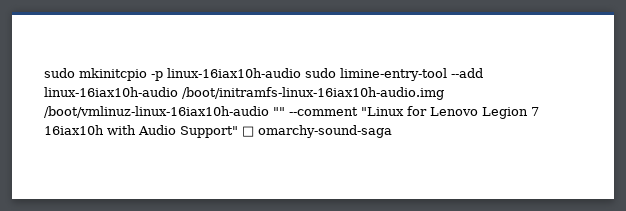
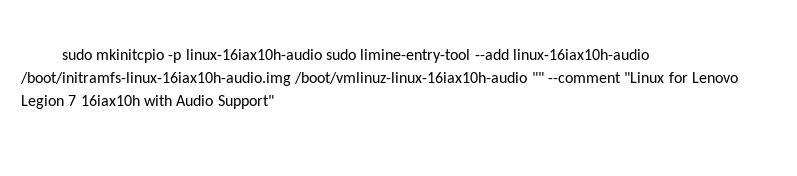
[242,125,392,138] □ omarchy-sound-saga -> (274, 102) none

